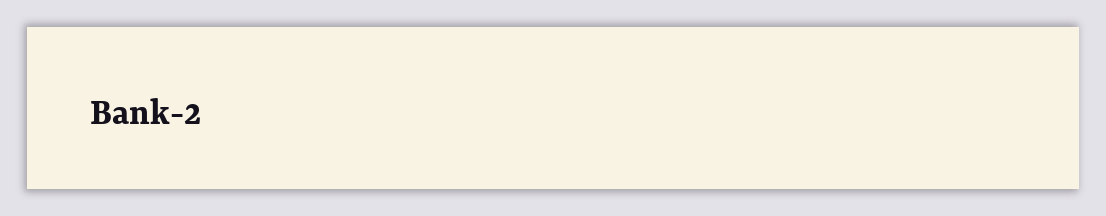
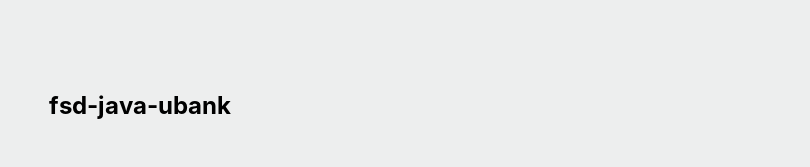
[90,98,201,124] Bank-2 -> [49,95,231,119] fsd-java-ubank

